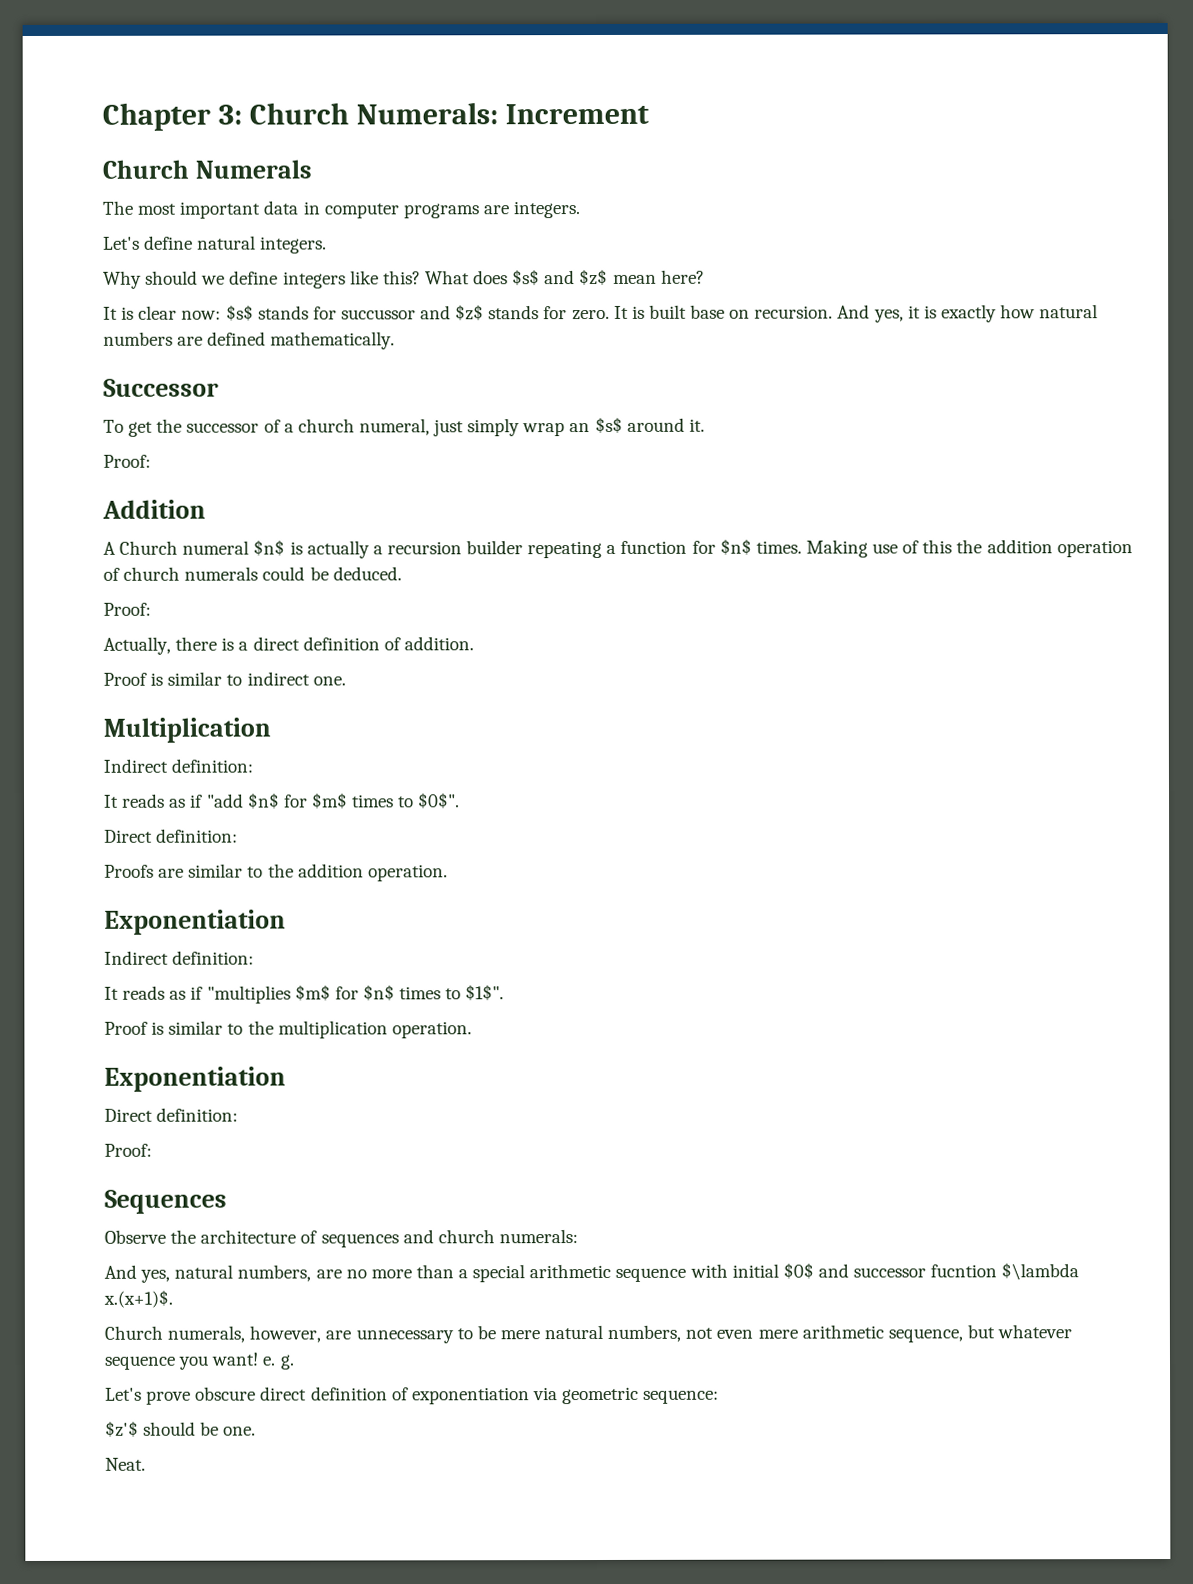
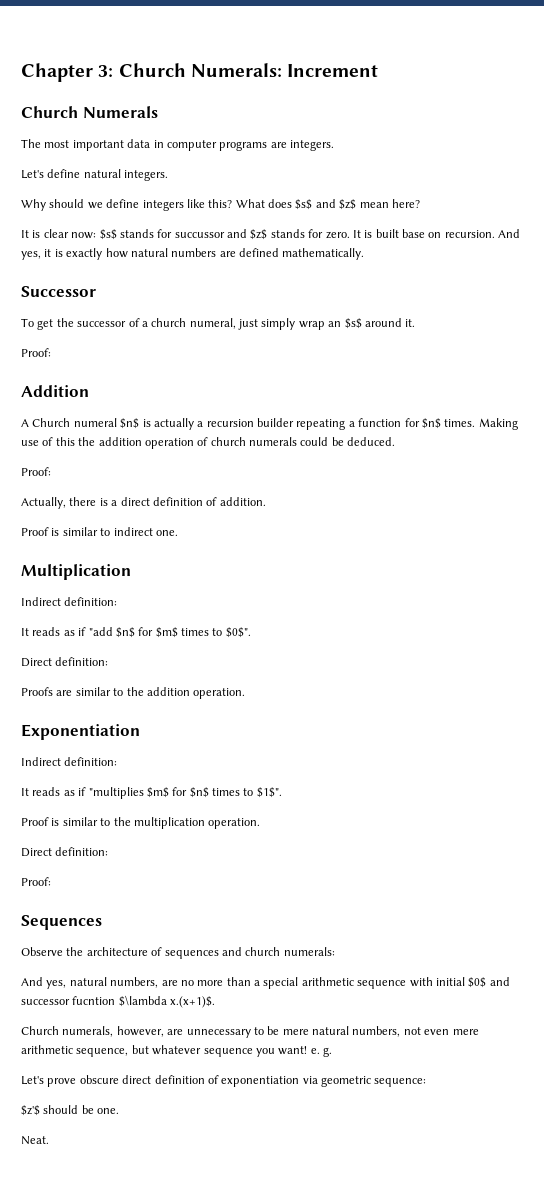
[104,1066,286,1092] // Exponentiation -> (261, 823) none

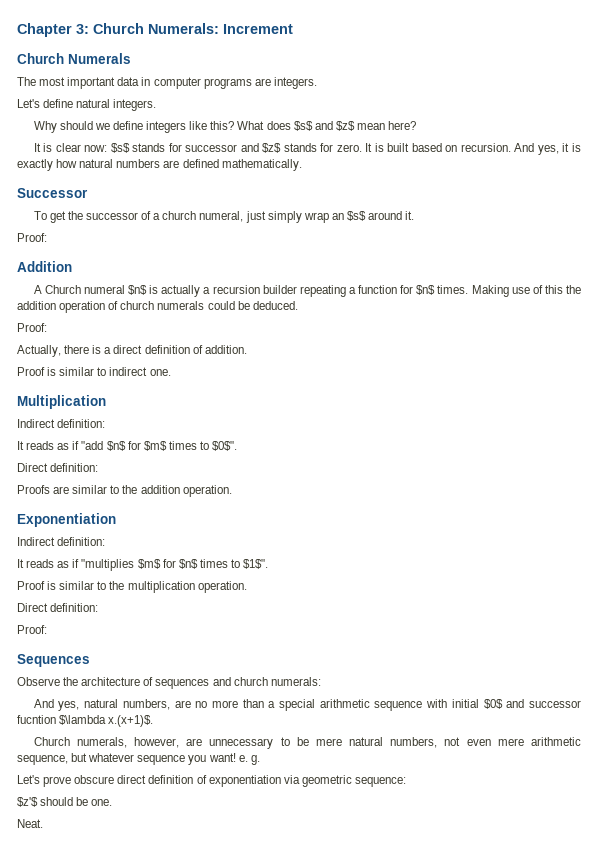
[174,232,225,238] succussor -> [185,144,238,152] successor
[402,229,425,238] base -> [411,143,442,152] based

